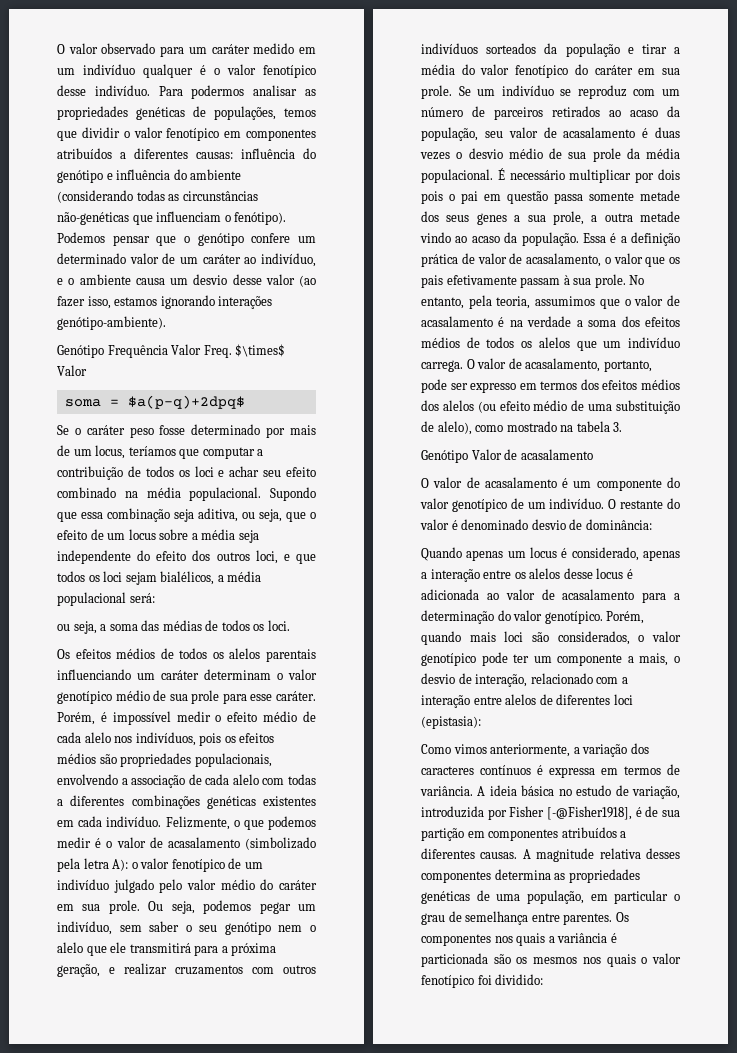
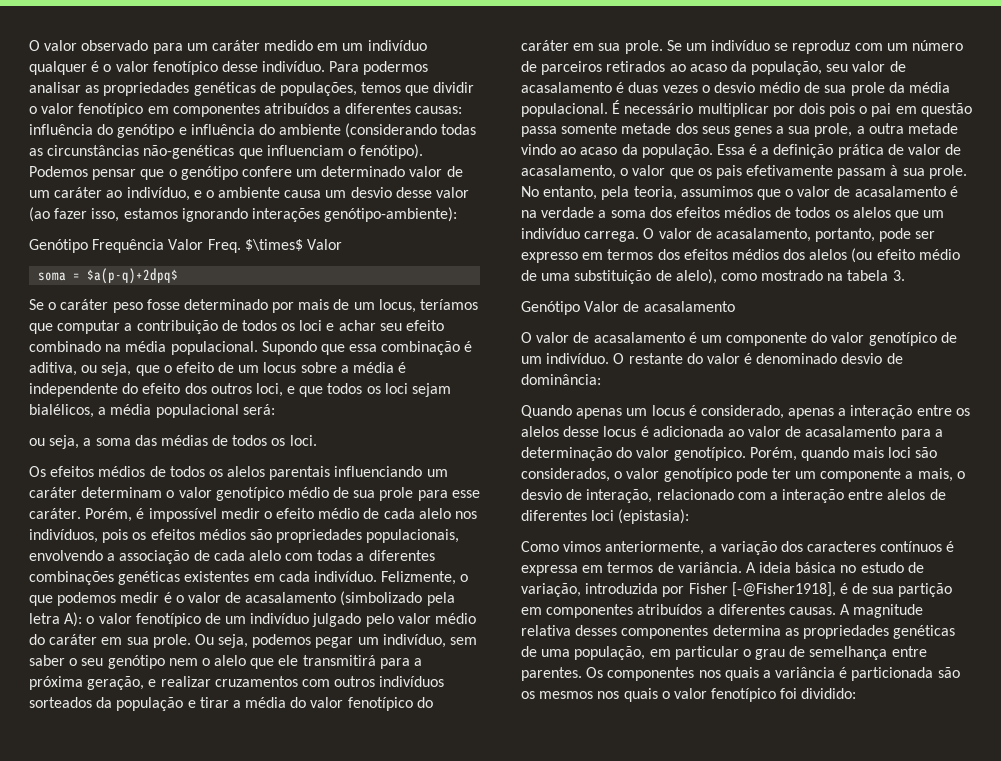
[57,316,166,330] genótipo-ambiente). -> [324,207,458,222] genótipo-ambiente):
[174,509,194,522] seja -> [464,341,473,352] é
[238,530,259,543] seja -> [398,362,407,373] é

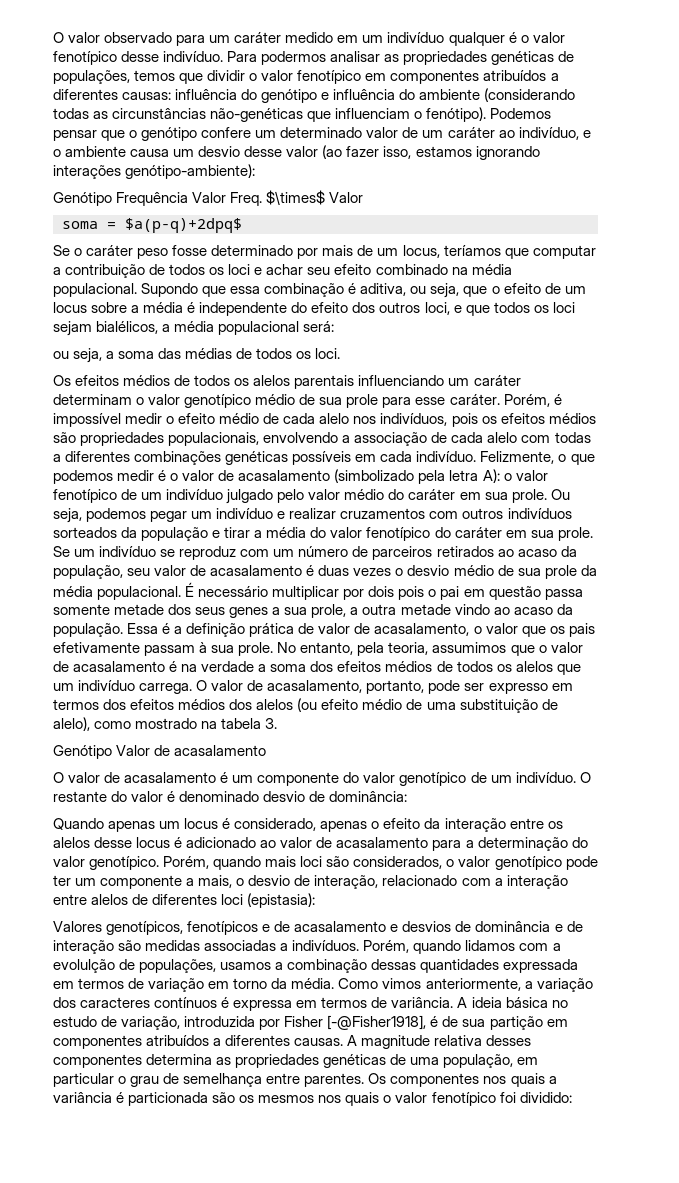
[184,571,250,582] existentes -> [292,451,352,465] possíveis
[382,634,478,648] [29,655,423,669] [29,676,145,690] indivíduo, sem saber o seu genótipo nem o alelo que ele transmitirá para a próxima geração, -> [216,508,274,519] indivíduo
[838,408,847,416] a -> [371,818,441,829] o efeito da
[652,426,724,437] adicionada -> [186,837,257,848] adicionado
(690, 516) none -> [53,921,583,935] [53,940,561,954] [53,959,579,973] [53,978,335,992] Valores genotípicos, fenotípicos e de acasalamento e desvios de dominância e de interação são medidas associadas a indivíduos. Porém, quando lidamos com a evolulção de populações, usamos a combinação dessas quantidades expressada em termos de variação em torno da média.

